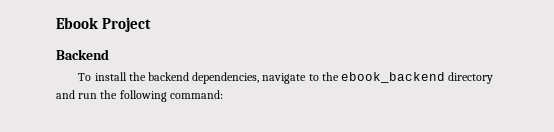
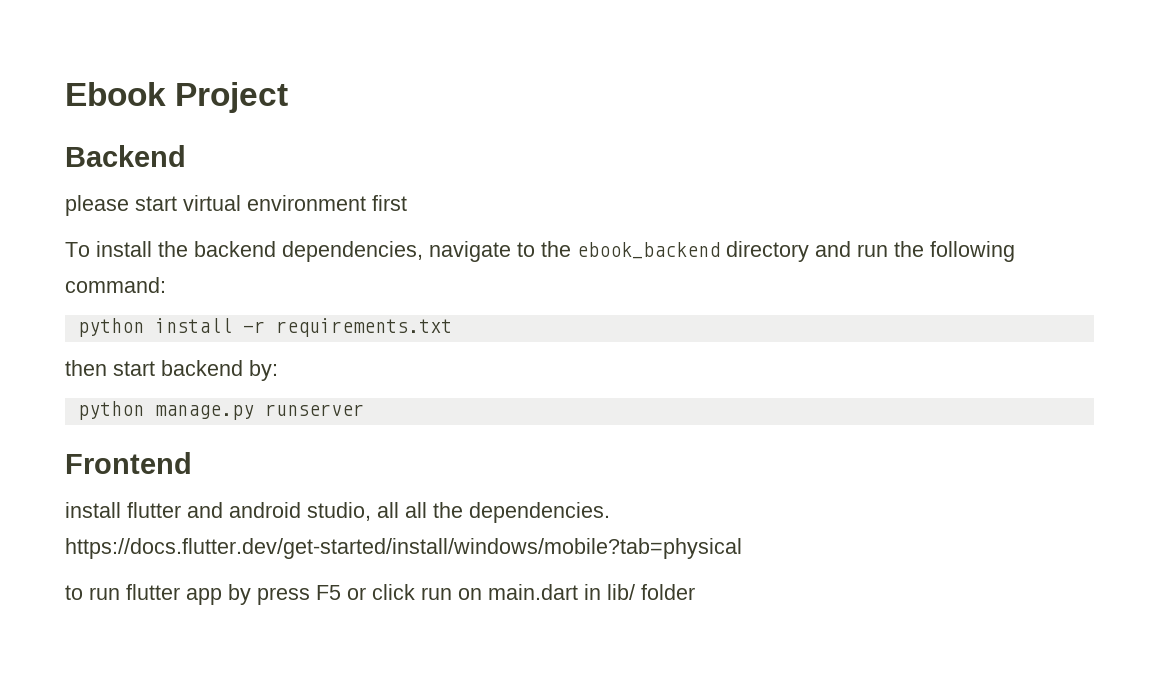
(109, 54) none -> [65,195,407,216] // please start virtual environment first
(223, 94) none -> [77,318,452,337] [65,360,278,381] [77,401,364,420] [65,452,192,474] [65,502,610,523] [65,538,742,559] [65,584,695,605] // python install -r requirements.txt // then start backend by: // python manage.py runserver // Frontend // install flutter and android studio, all all the dependencies. https://docs.flutter.dev/get-started/install/windows/mobile?tab=physical // to run flutter app by press F5 or click run on main.dart in lib/ folder

